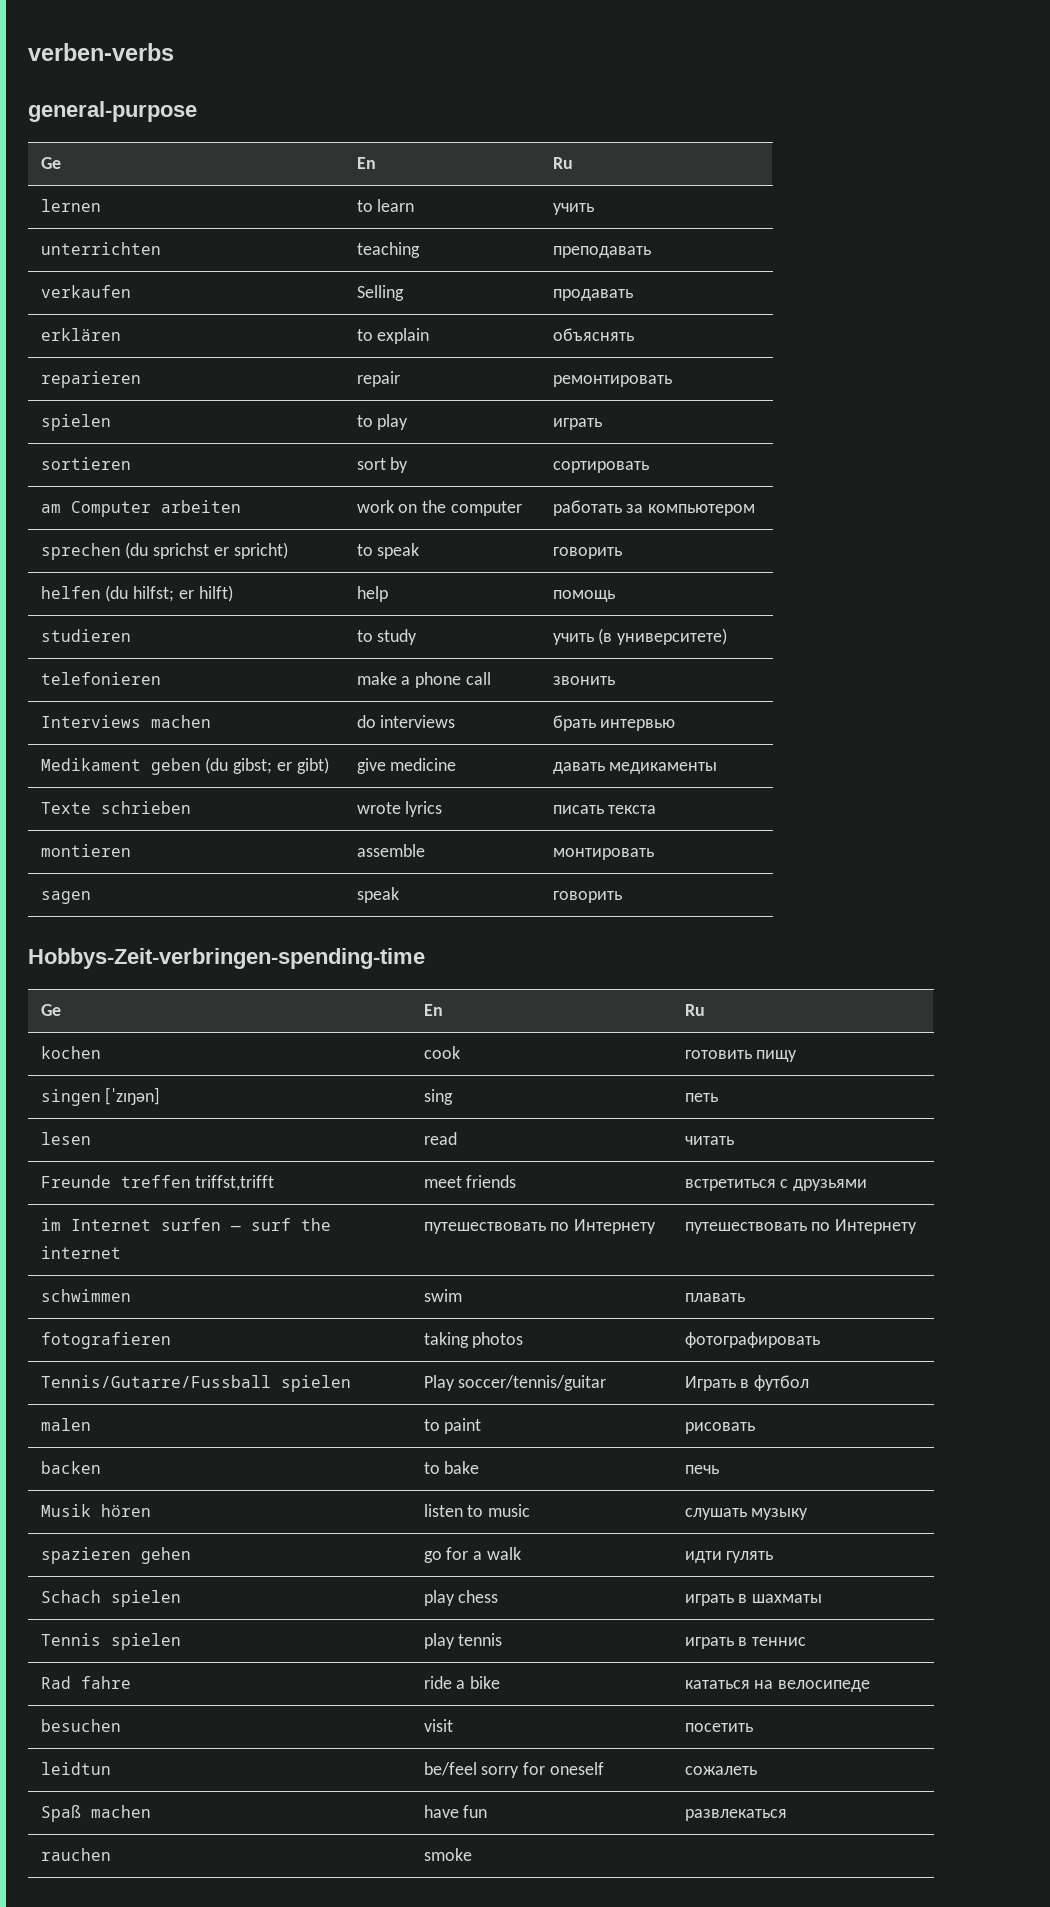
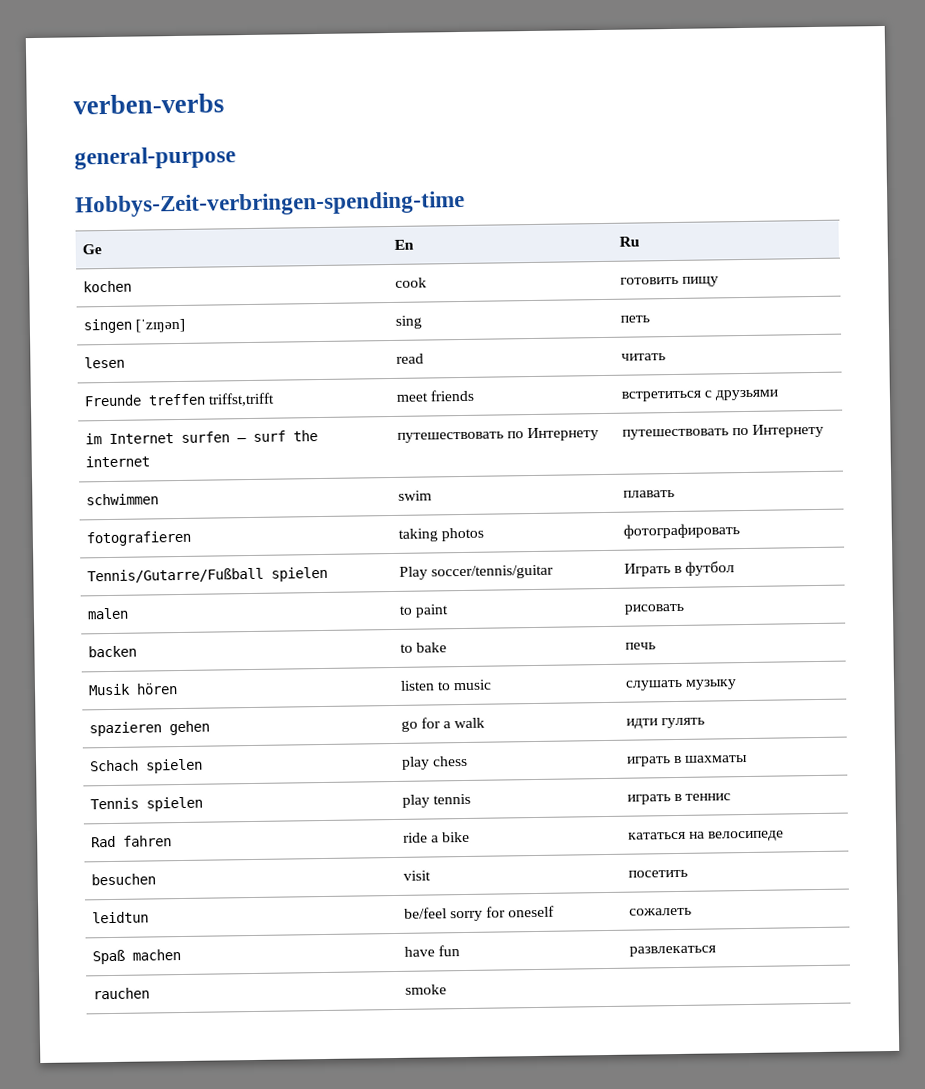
[40,157,61,169] [356,157,376,169] [552,157,573,169] [40,199,101,212] [356,199,415,212] [552,203,594,215] [40,242,161,255] [356,242,420,258] [552,246,651,258] [40,285,131,298] [356,285,404,301] [552,289,633,301] [40,328,121,341] [356,328,430,344] [552,328,634,341] [40,371,141,388] [356,371,400,387] [552,375,672,387] [40,414,111,431] [356,414,409,430] [552,418,602,430] [40,457,131,470] [356,457,409,473] [552,461,649,473] [40,500,241,517] [356,500,523,516] [552,500,756,516] [40,542,289,560] [356,543,420,559] [552,547,622,559] [40,585,234,602] [356,586,388,602] [552,590,615,602] [40,629,131,642] [356,629,418,645] [552,628,728,645] [40,672,161,685] [356,672,492,688] [552,676,615,685] [40,715,211,728] [356,715,456,728] [552,715,676,731] [40,757,330,775] [356,758,457,774] [552,762,718,774] [40,801,191,814] [356,801,443,817] [552,805,657,814] [40,844,131,857] [356,844,425,857] [552,848,654,860] [40,891,91,904] [356,887,399,903] [552,891,622,903] // Ge | En | Ru // lernen | to learn | учить // unterrichten | teaching | преподавать // verkaufen | Selling | продавать // erklären | to explain | объяснять // reparieren | repair | ремонтировать // spielen | to play | играть // sortieren | sort by | сортировать // am Computer arbeiten | work on the computer | работать за компьютером // sprechen (du sprichst er spricht) | to speak | говорить // helfen (du hilfst; er hilft) | help | помощь // studieren | to study | учить (в университете) // telefonieren | make a phone call | звонить // Interviews machen | do interviews | брать интервью // Medikament geben (du gibst; er gibt) | give medicine | давать медикаменты // Texte schrieben | wrote lyrics | писать текста // montieren | assemble | монтировать // sagen | speak | говорить -> (236, 158) none
[40,1375,271,1388] Tennis/Gutarre/Fussball -> [86,567,264,584] Tennis/Gutarre/Fußball
[80,1676,131,1689] fahre -> [122,835,172,847] fahren

